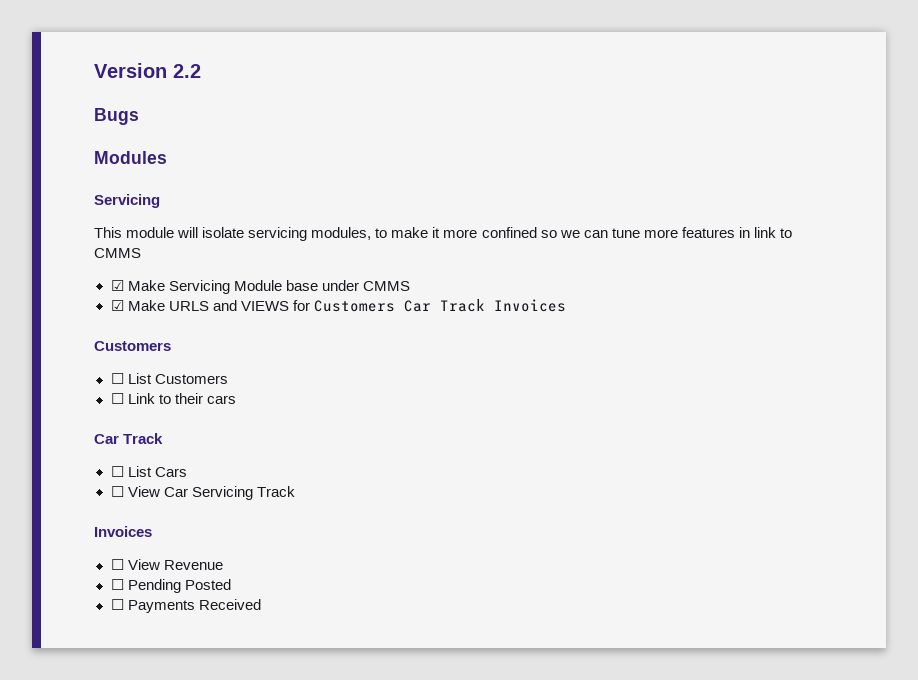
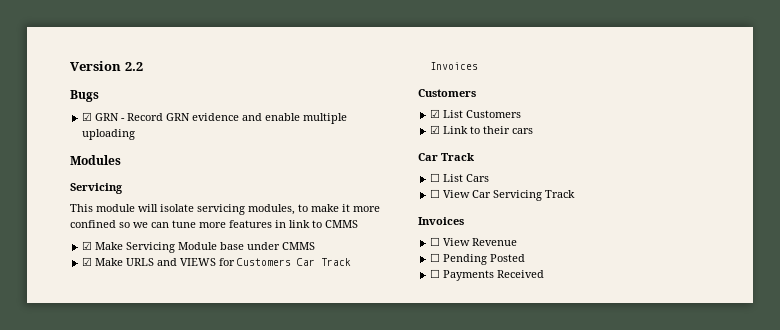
(139, 116) none -> [82,112,348,124] [82,129,136,140] // ☑ GRN - Record GRN evidence and enable multiple uploading
[110,373,124,384] ☐ -> [430,109,441,118] ☑
[110,393,124,404] ☐ -> [430,125,441,134] ☑

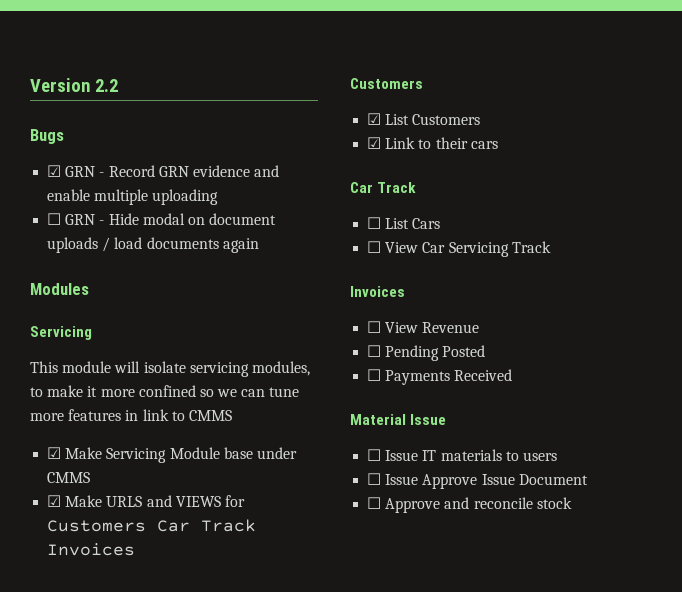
(136, 134) none -> [47,213,277,225] [47,237,259,253] // ☐ GRN - Hide modal on document uploads / load documents again
(545, 274) none -> [350,414,447,425] [367,449,557,461] [367,473,588,489] [367,497,572,513] // Material Issue // ☐ Issue IT materials to users // ☐ Issue Approve Issue Document // ☐ Approve and reconcile stock

